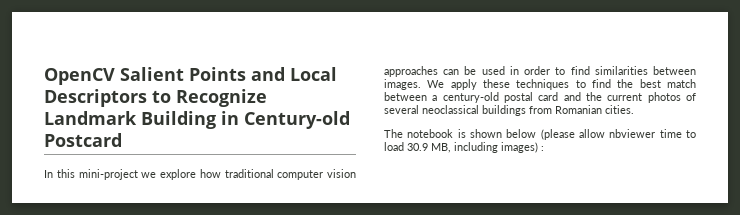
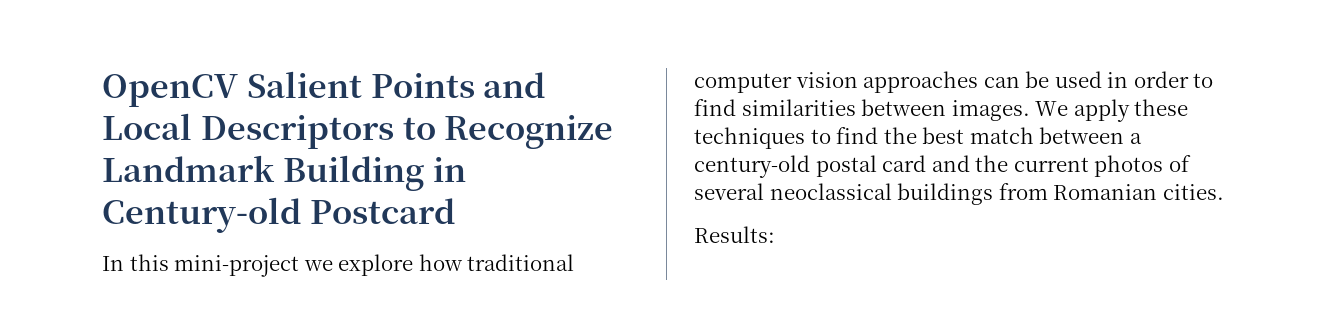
[384,129,696,140] [384,142,544,153] The notebook is shown below (please allow nbviewer time to load 30.9 MB, including images) : -> [694,226,775,243] Results:

